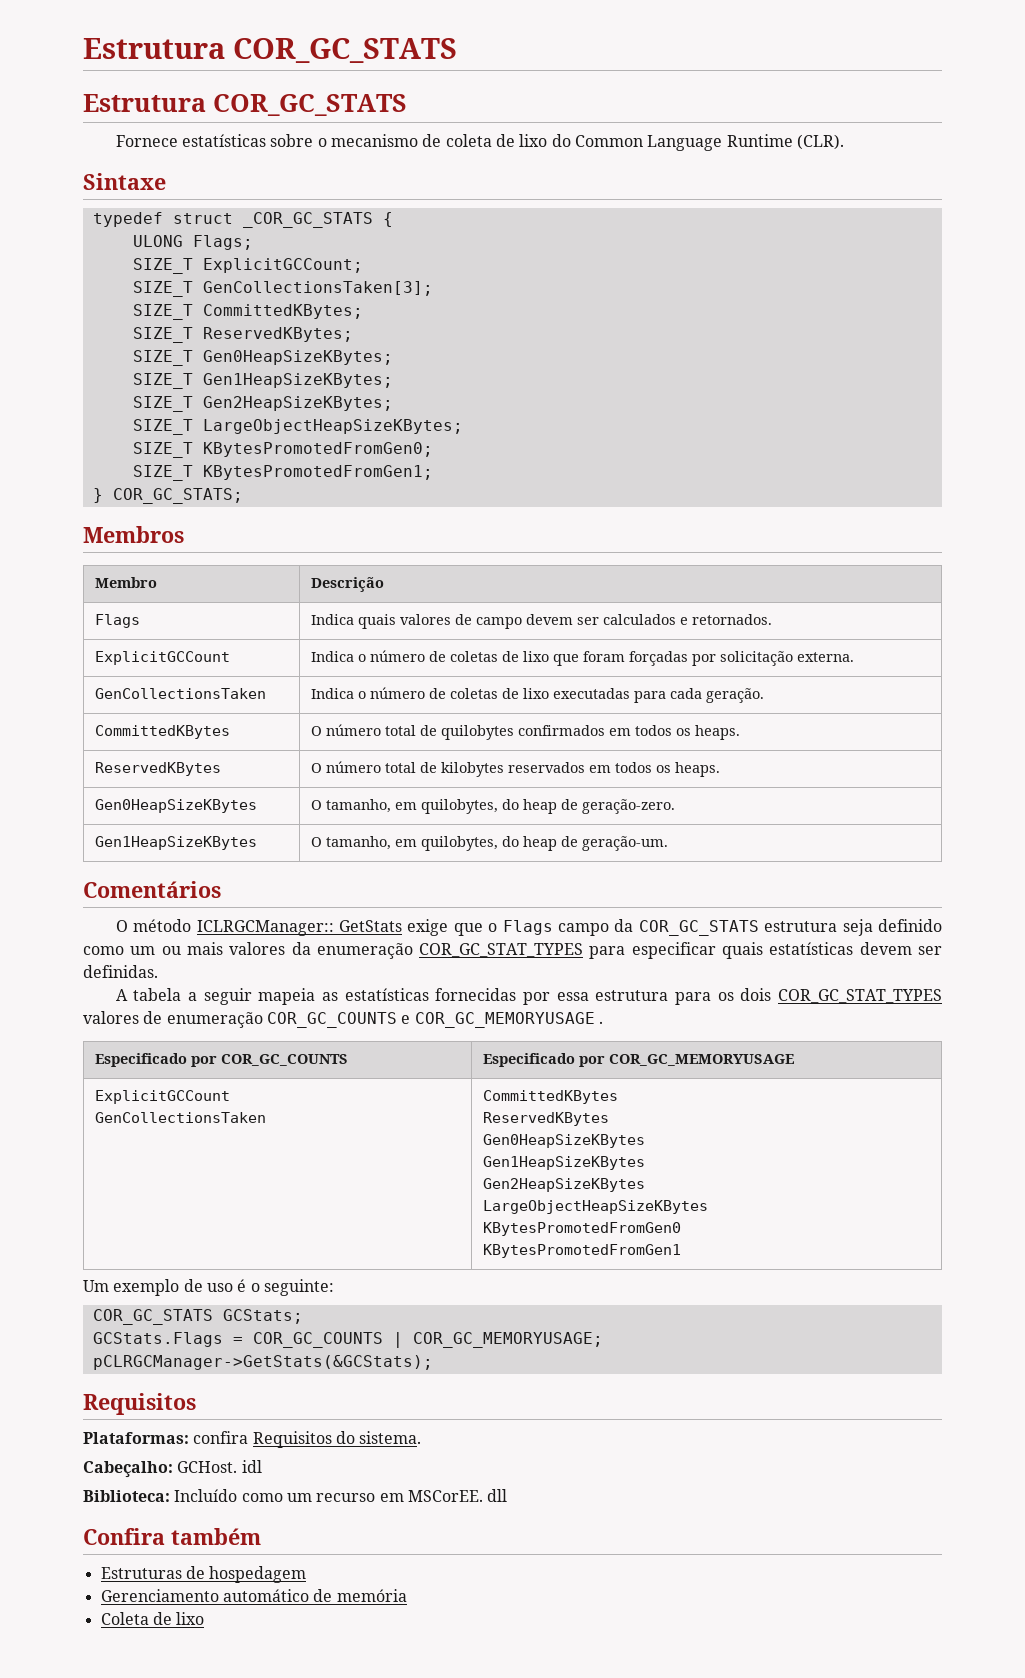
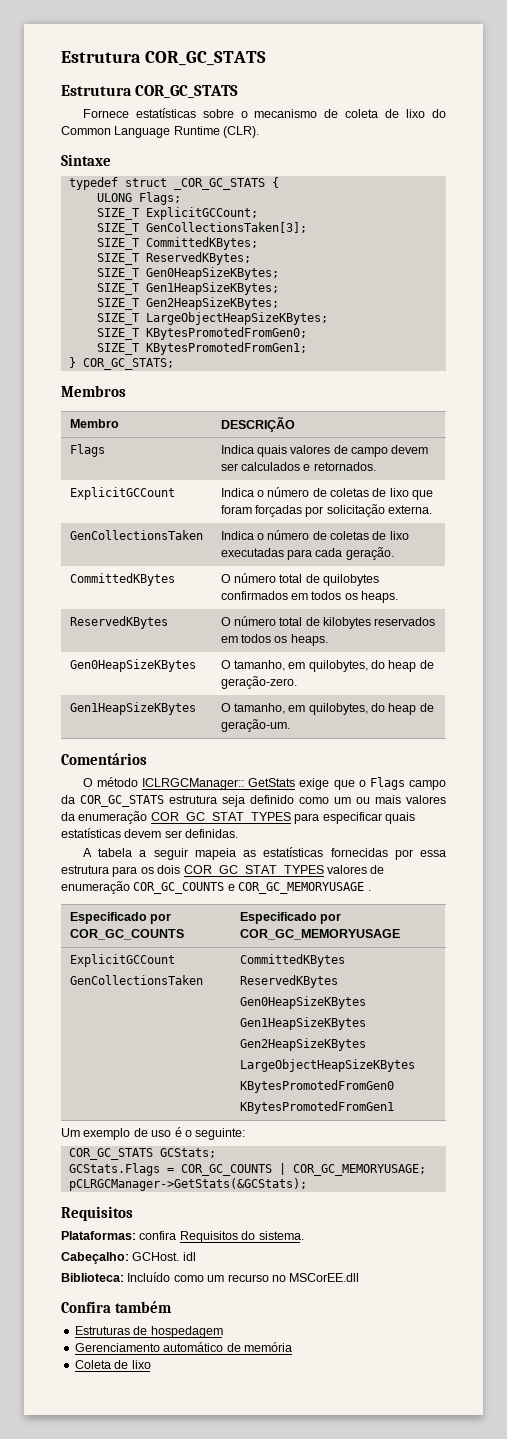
[310,577,384,592] Descrição -> [220,417,295,432] DESCRIÇÃO
[379,1489,508,1502] em MSCorEE. dll -> [271,1273,360,1282] no MSCorEE.dll

